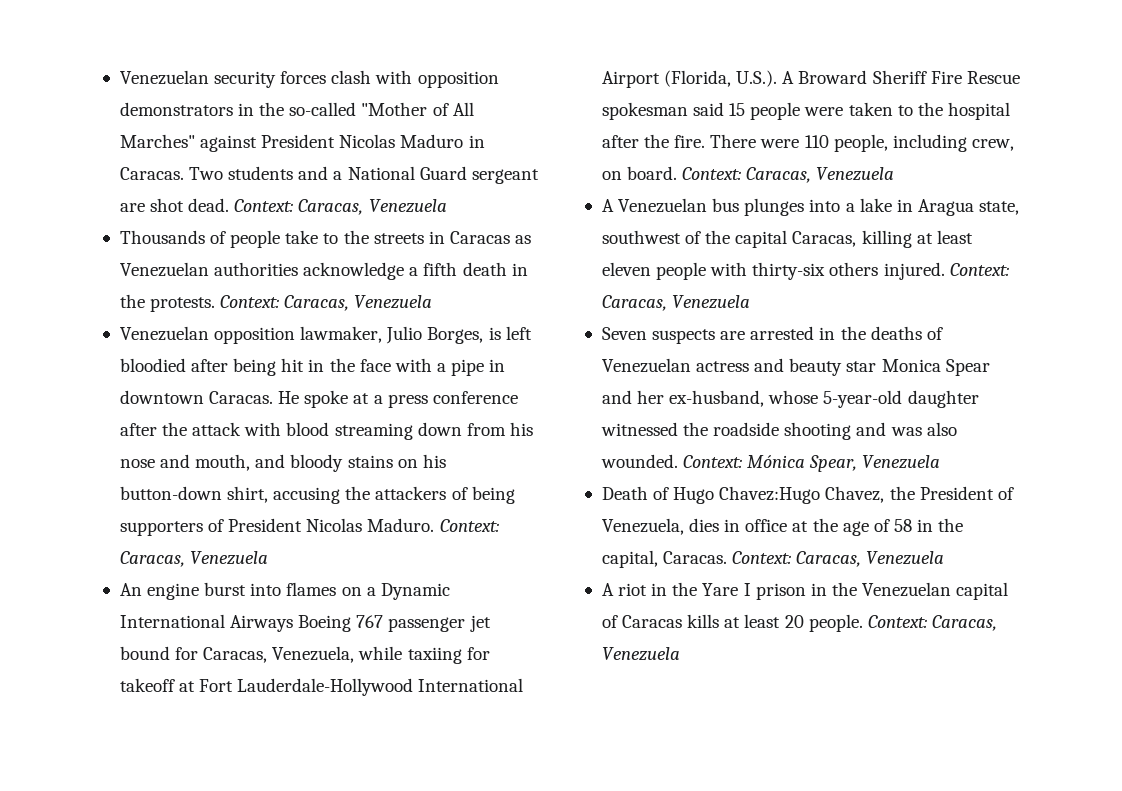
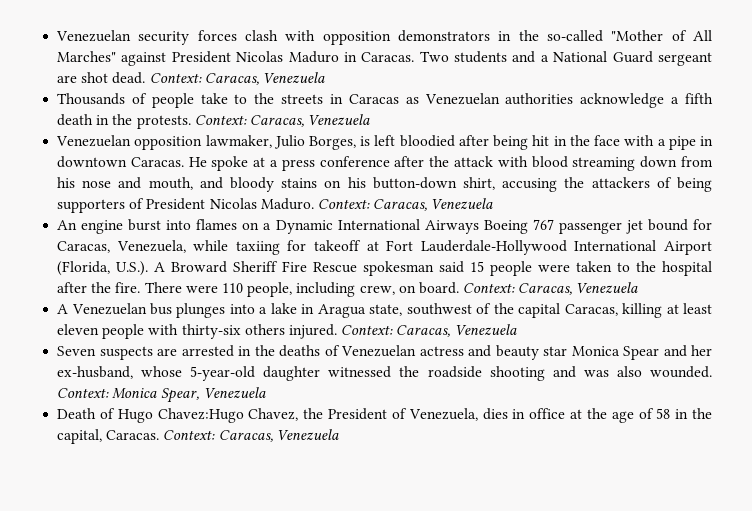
[747,455,806,468] Mónica -> [112,388,158,399] Monica
[601,582,1009,600] [601,614,997,632] [601,647,680,661] // A riot in the Yare I prison in the Venezuelan capital of Caracas kills at least 20 people. Context: Caracas, Venezuela -> (339, 435) none

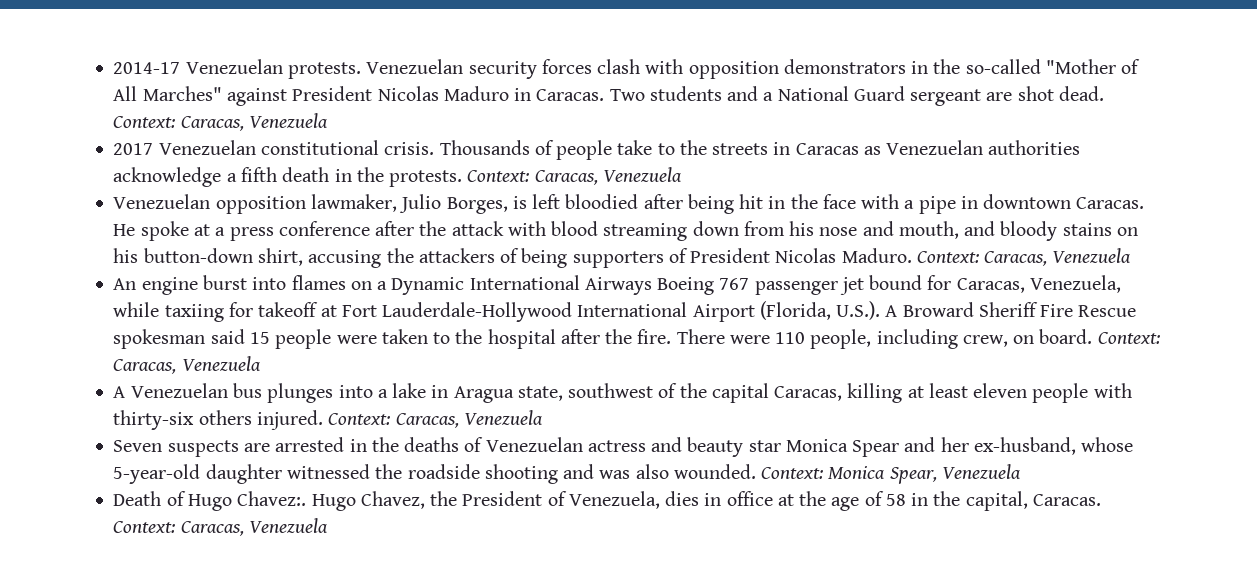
(56, 36) none -> [113,59,361,79] 2014-17 Venezuelan protests.
(325, 78) none -> [113,140,435,155] 2017 Venezuelan constitutional crisis.
[157,408,244,423] Chavez:Hugo -> [237,491,356,511] Chavez:. Hugo

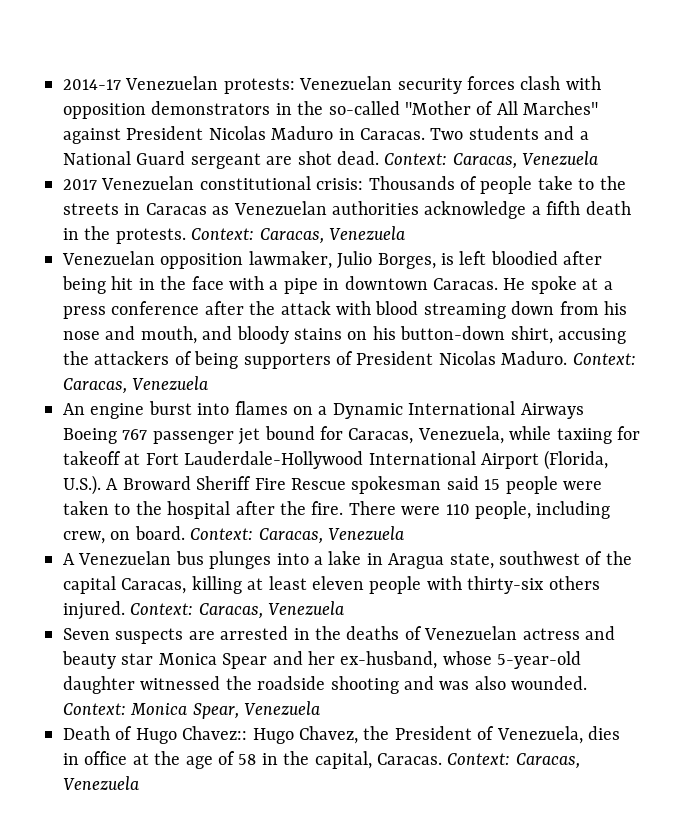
[287,62,361,79] protests. -> [223,78,295,94] protests:
[384,142,435,155] crisis. -> [316,178,364,190] crisis:
[237,491,307,506] Chavez:. -> [182,726,248,740] Chavez::

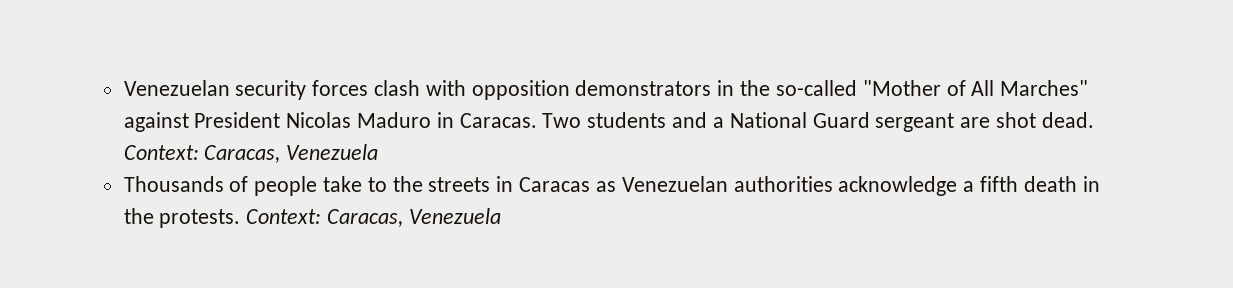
[63,76,295,94] 2014-17 Venezuelan protests: -> (123, 88) none
[63,176,364,190] 2017 Venezuelan constitutional crisis: -> (379, 152) none
[62,251,603,269] [62,276,613,294] [63,301,627,319] [63,326,626,344] [63,351,636,369] [63,376,209,394] [63,401,584,419] [63,426,640,445] [63,450,609,470] [63,475,602,495] [63,501,611,519] [63,526,404,544] [63,551,632,569] [63,576,600,594] [63,601,345,620] [63,626,615,644] [62,651,582,669] [63,676,588,694] [63,701,321,719] [63,726,620,744] [63,751,580,769] [63,776,139,790] // Venezuelan opposition lawmaker, Julio Borges, is left bloodied after being hit in the face with a pipe in downtown Caracas. He spoke at a press conference after the attack with blood streaming down from his nose and mouth, and bloody stains on his button-down shirt, accusing the attackers of being supporters of President Nicolas Maduro. Context: Caracas, Venezuela // An engine burst into flames on a Dynamic International Airways Boeing 767 passenger jet bound for Caracas, Venezuela, while taxiing for takeoff at Fort Lauderdale-Hollywood International Airport (Florida, U.S.). A Broward Sheriff Fire Rescue spokesman said 15 people were taken to the hospital after the fire. There were 110 people, including crew, on board. Context: Caracas, Venezuela // A Venezuelan bus plunges into a lake in Aragua state, southwest of the capital Caracas, killing at least eleven people with thirty-six others injured. Context: Caracas, Venezuela // Seven suspects are arrested in the deaths of Venezuelan actress and beauty star Monica Spear and her ex-husband, whose 5-year-old daughter witnessed the roadside shooting and was also wounded. Context: Monica Spear, Venezuela // Death of Hugo Chavez:: Hugo Chavez, the President of Venezuela, dies in office at the age of 58 in the capital, Caracas. Context: Caracas, Venezuela -> (501, 216) none

